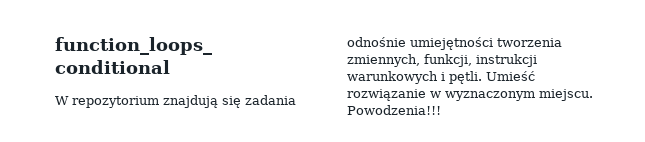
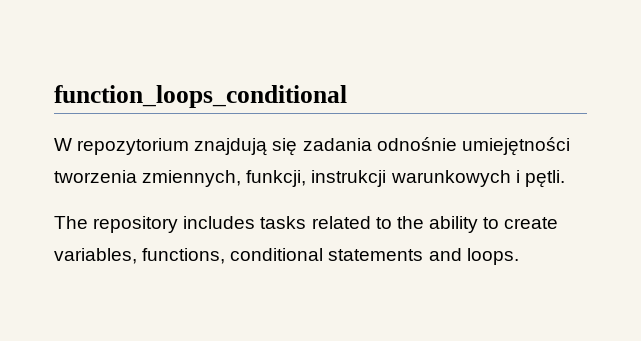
[486,71,535,81] [347,89,593,101] [347,105,441,115] Umieść rozwiązanie w wyznaczonym miejscu. Powodzenia!!! -> [54,216,559,233] [54,248,519,265] // The repository includes tasks related to the ability to create variables, functions, conditional statements and loops.

